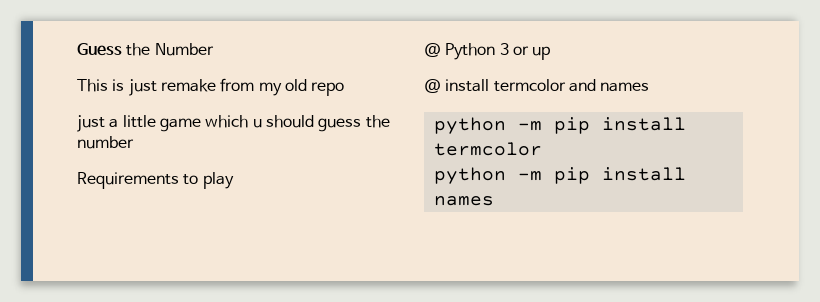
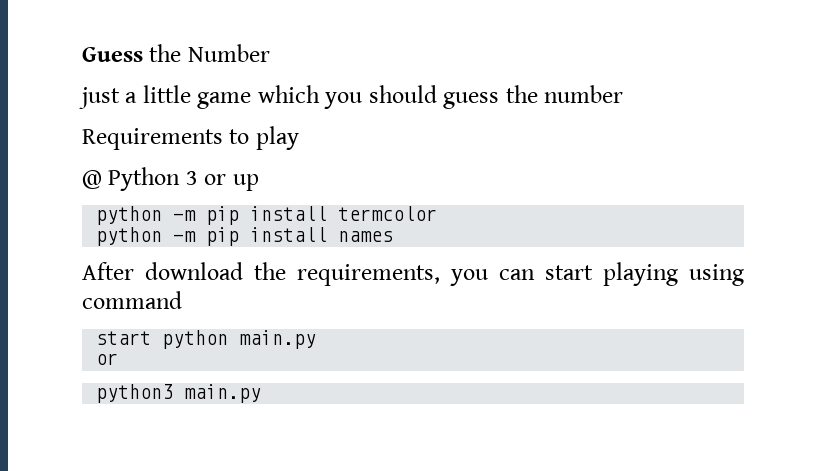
[77,78,345,96] // This is just remake from my old repo -> (270, 53) none
[252,119,262,128] u -> [324,92,363,109] you
[424,79,650,93] // @ install termcolor and names -> (259, 182) none
(494, 201) none -> [82,262,744,286] [82,291,182,309] [96,330,317,349] [96,353,119,365] [96,384,262,403] // After download the requirements, you can start playing using command // start python main.py // or // python3 main.py

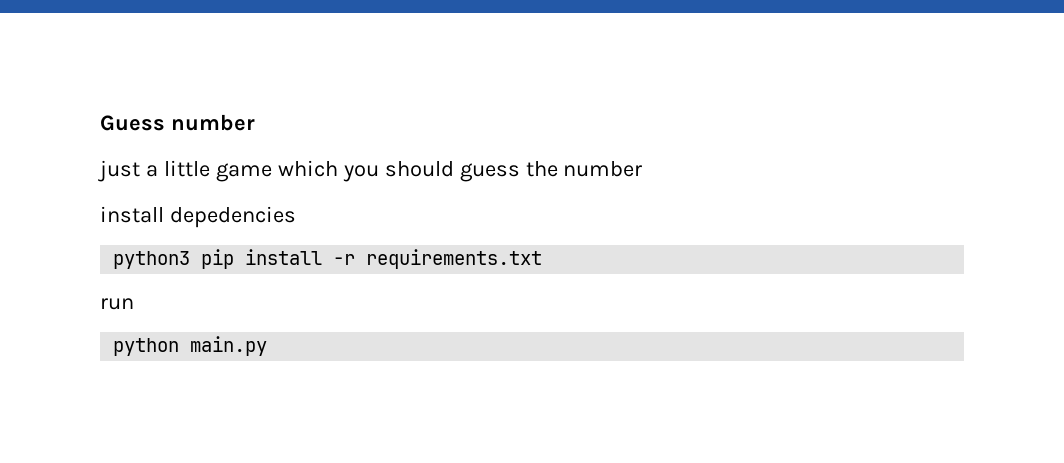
[149,44,270,62] the Number -> [170,114,255,131] number
[82,126,299,150] [82,167,259,191] [96,206,438,225] [96,227,394,246] [82,262,744,286] [82,291,182,309] [96,330,317,349] [96,353,119,365] [96,384,174,403] Requirements to play // @ Python 3 or up // python -m pip install termcolor // python -m pip install names // After download the requirements, you can start playing using command // start python main.py // or // python3 -> [100,206,296,228] [113,249,543,269] [100,298,134,310] [113,338,180,356] install depedencies // python3 pip install -r requirements.txt // run // python

